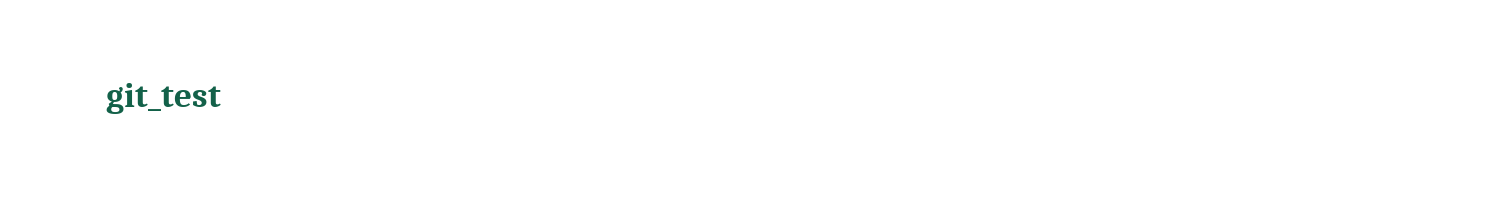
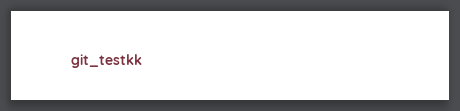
[106,83,221,114] git_test -> [71,54,142,68] git_testkk

